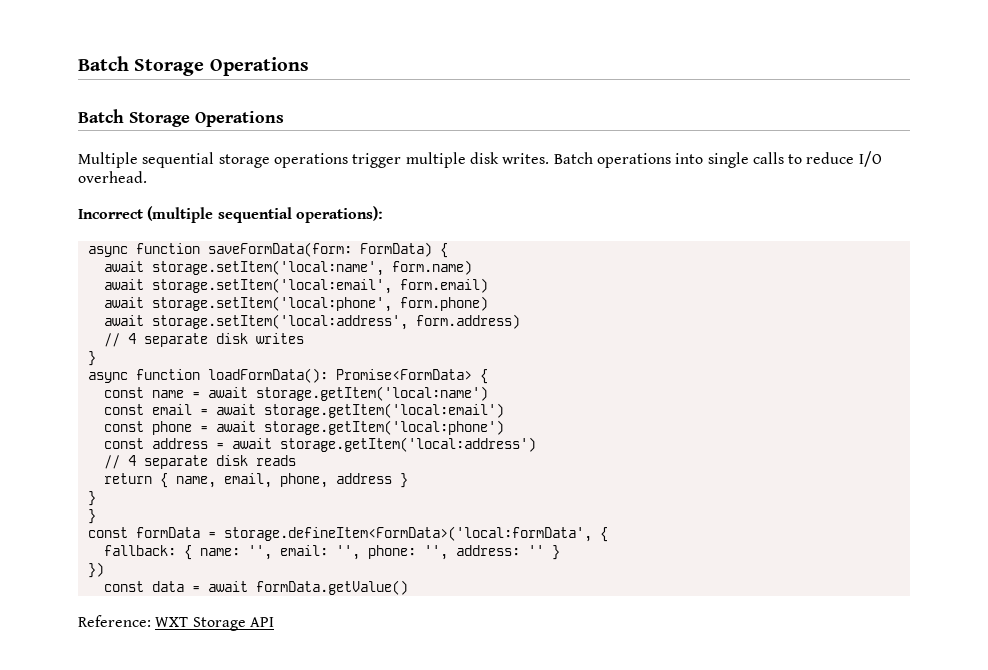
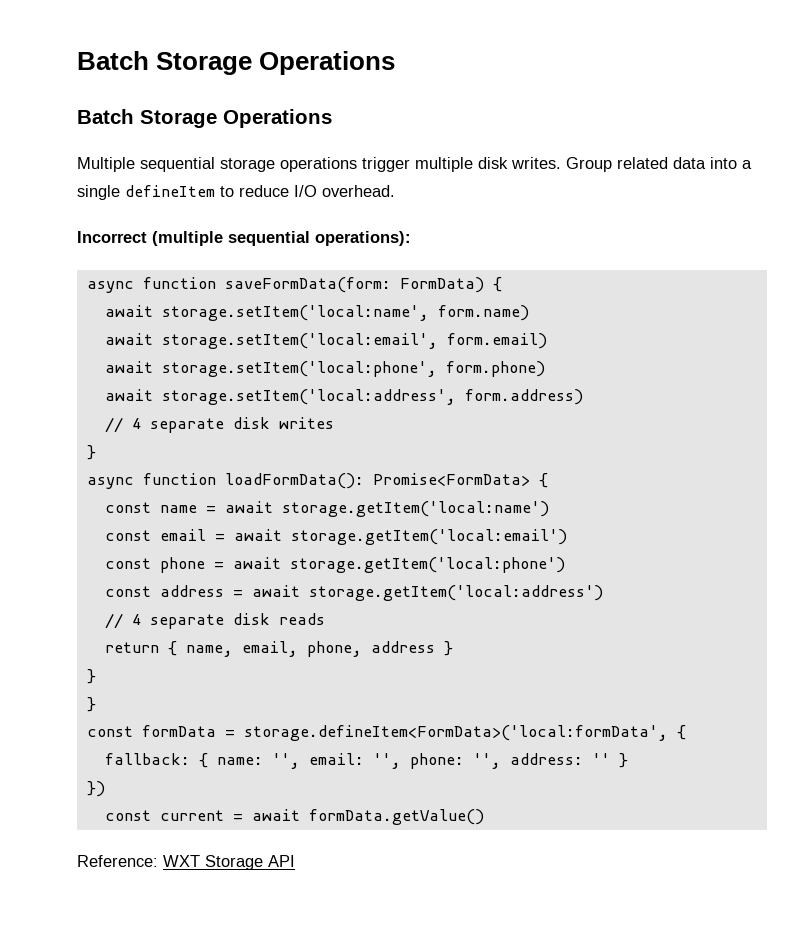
[553,152,784,168] Batch operations into single calls -> [566,157,752,172] [77,185,215,200] Group related data into a single defineItem
[151,581,184,592] data -> [159,810,224,821] current

